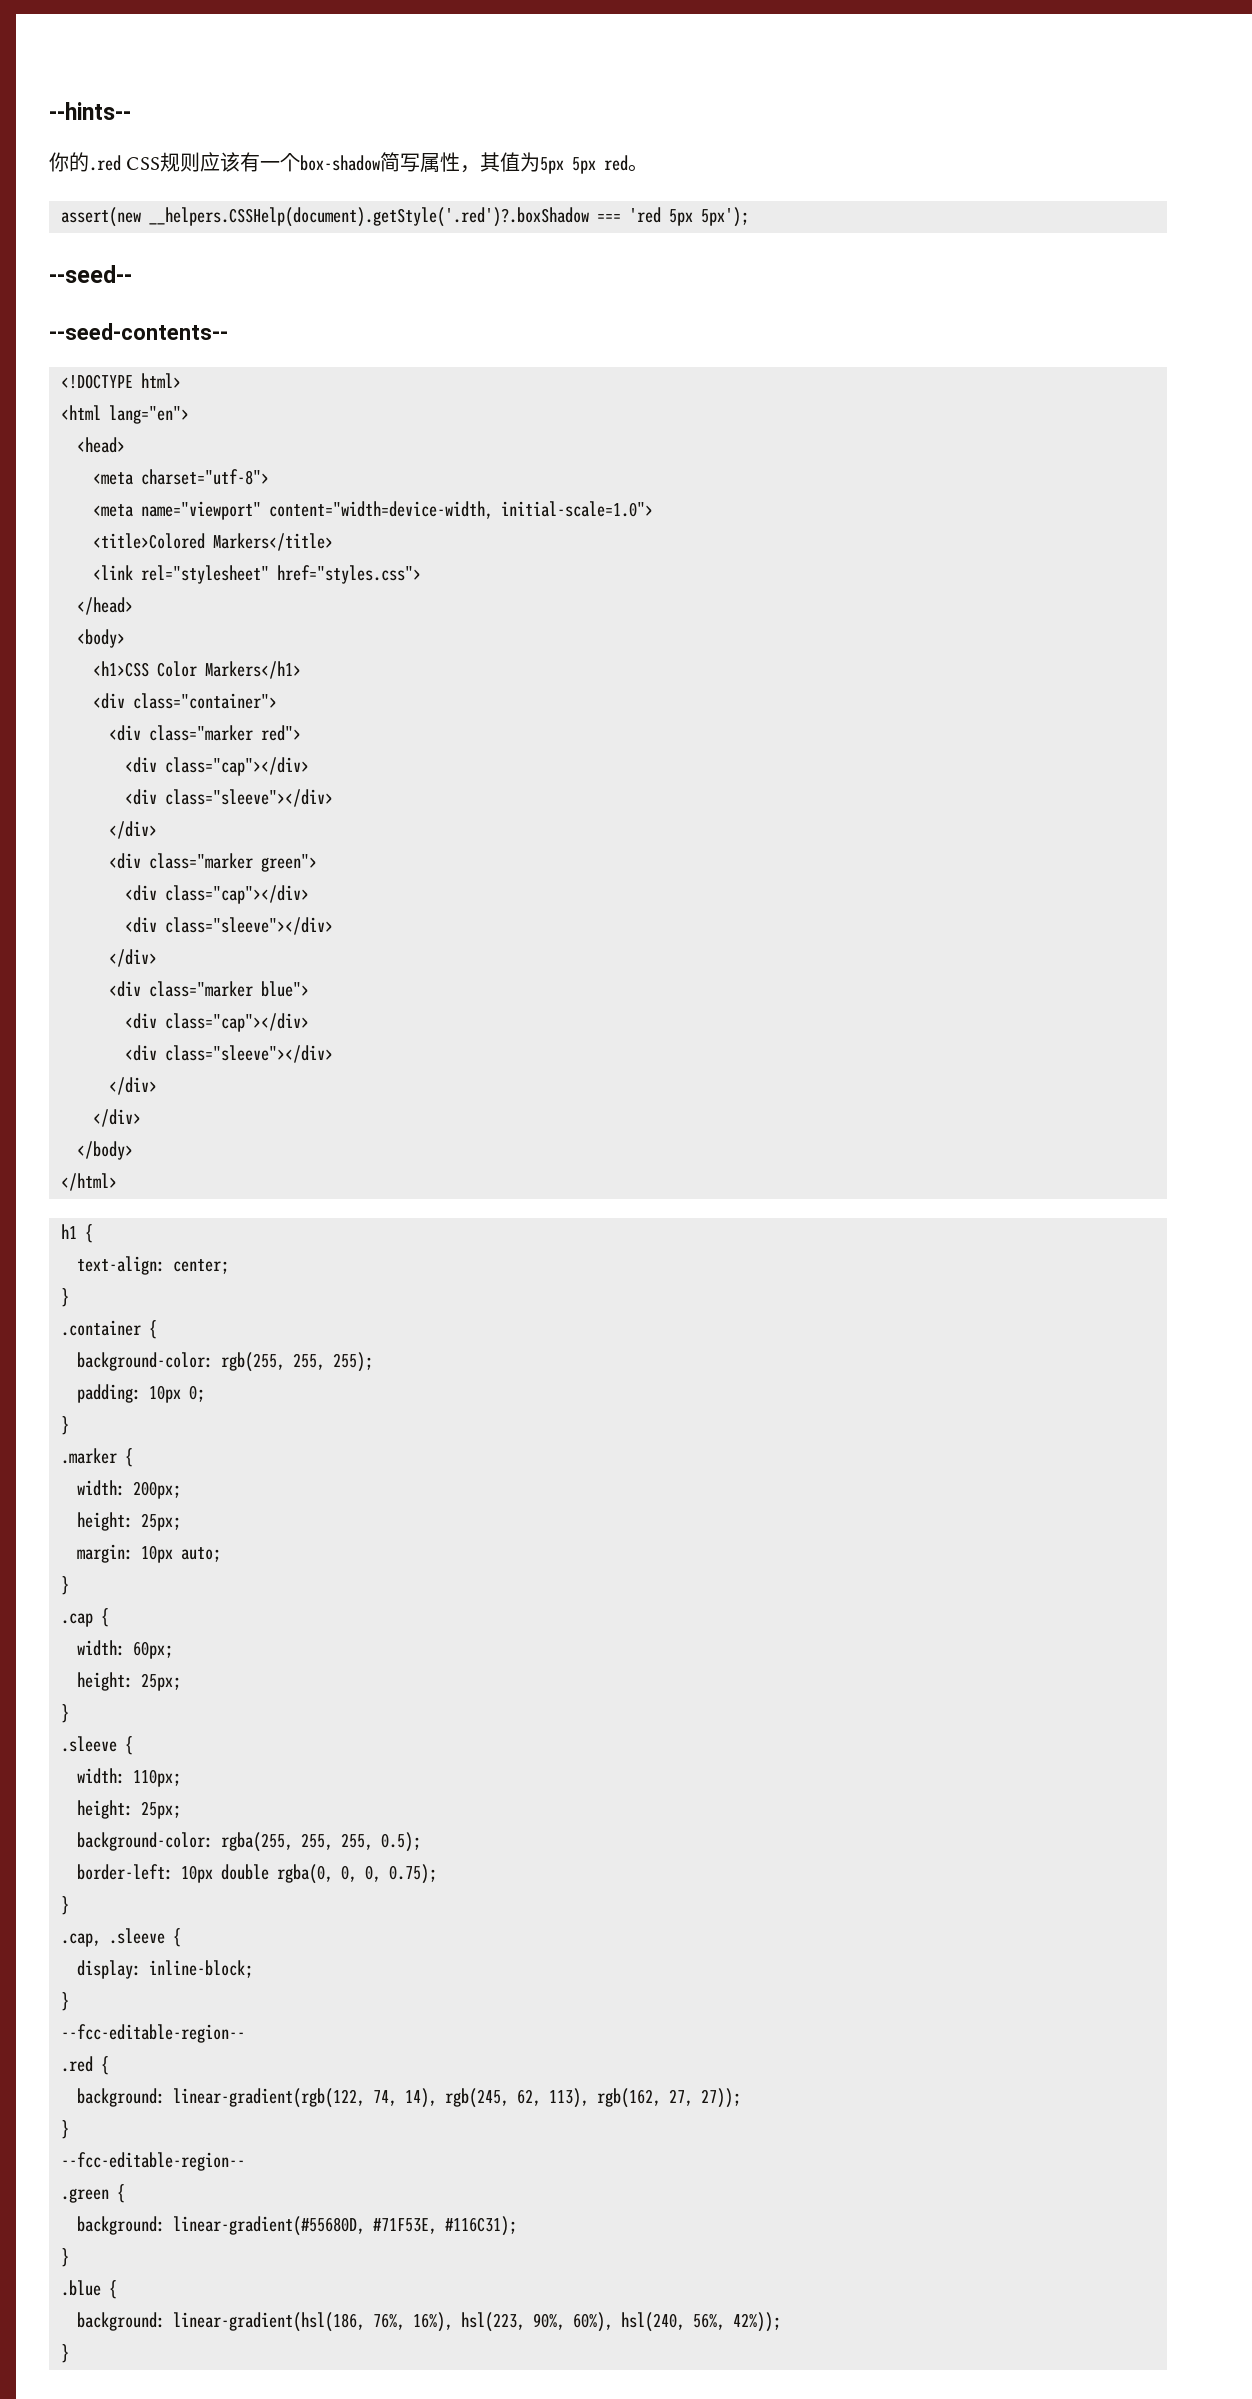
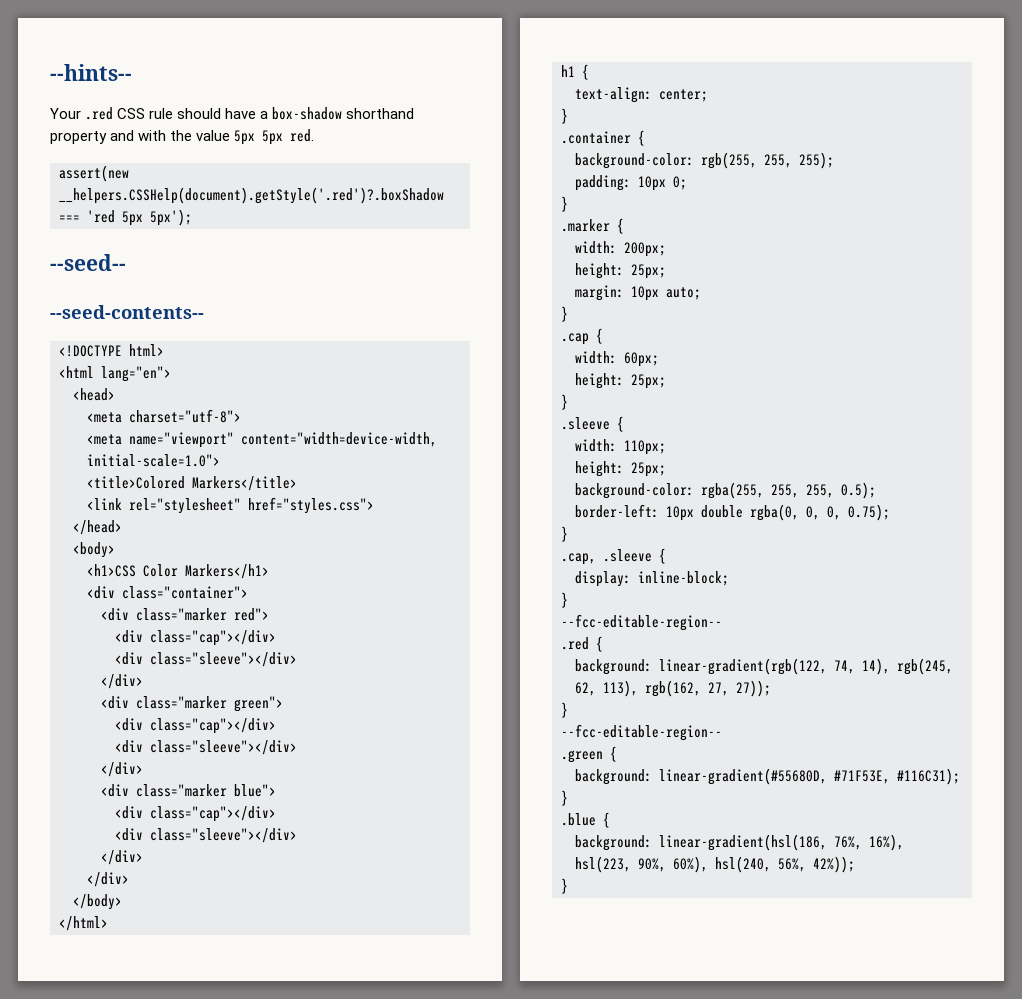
[49,152,89,172] 你的 -> [50,108,81,119] Your
[160,152,541,173] 规则应该有一个box-shadow简写属性，其值为 -> [149,107,415,120] [50,130,231,144] rule should have a box-shadow shorthand property and with the value
[604,155,649,172] red。 -> [290,129,315,142] red.

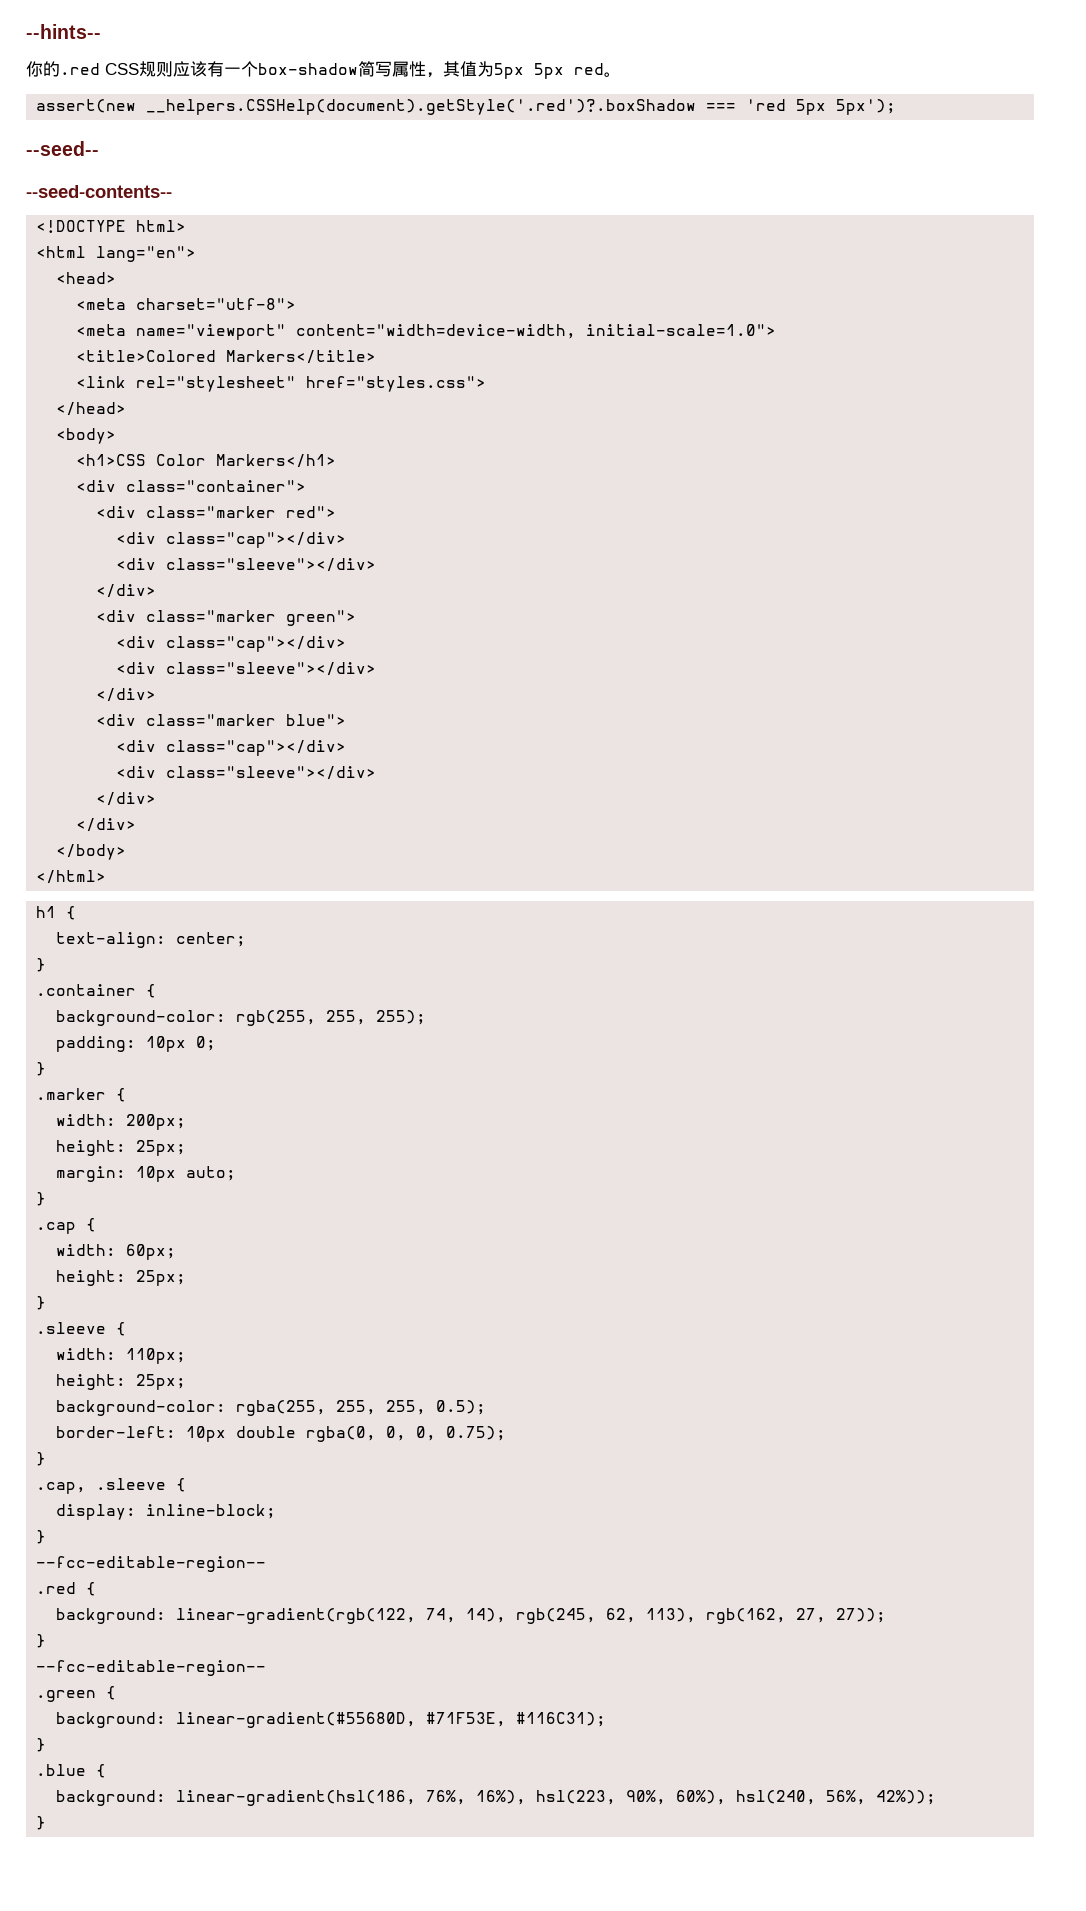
[50,108,81,119] Your -> [26,61,60,77] 你的
[149,107,415,120] [50,130,231,144] rule should have a box-shadow shorthand property and with the value -> [139,61,494,78] 规则应该有一个box-shadow简写属性，其值为
[290,129,315,142] red. -> [574,63,621,77] red。

